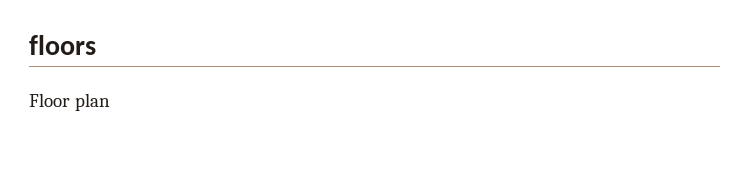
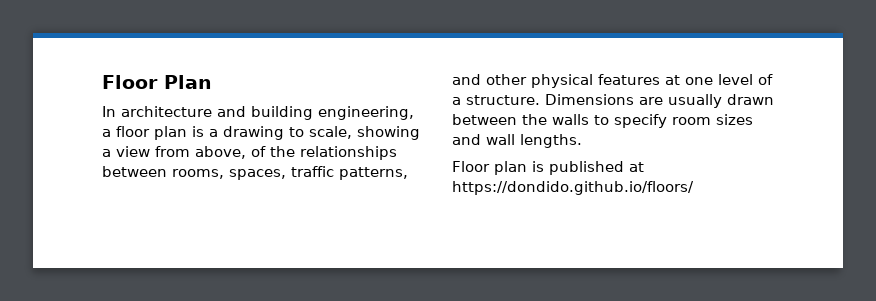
[29,35,96,55] [29,93,111,111] floors // Floor plan -> [102,75,212,89] [102,106,414,120] [102,126,420,140] [102,146,397,160] [102,166,408,180] [452,74,773,88] [452,94,774,108] [452,114,753,128] [452,134,582,148] [452,161,644,175] [452,181,694,195] Floor Plan // In architecture and building engineering, a floor plan is a drawing to scale, showing a view from above, of the relationships between rooms, spaces, traffic patterns, and other physical features at one level of a structure. Dimensions are usually drawn between the walls to specify room sizes and wall lengths. // Floor plan is published at https://dondido.github.io/floors/

